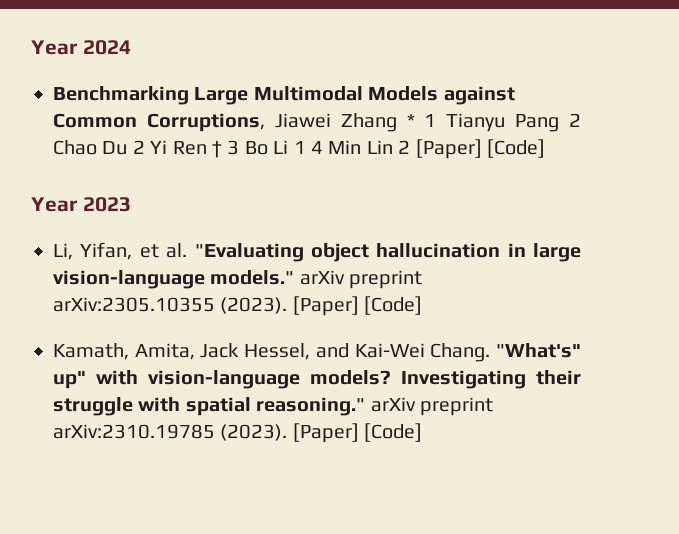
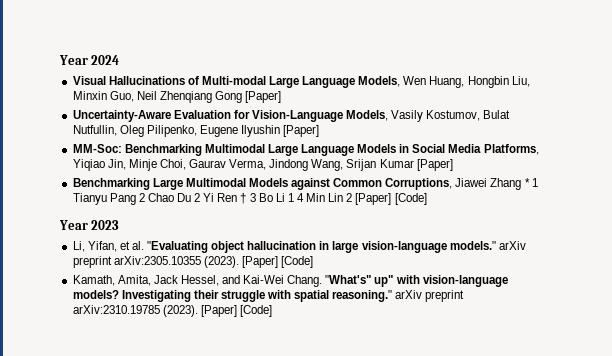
(131, 47) none -> [72,76,530,88] [72,91,282,103] [72,110,511,122] [72,125,320,137] [72,144,539,156] [72,159,453,171] // Visual Hallucinations of Multi-modal Large Language Models, Wen Huang, Hongbin Liu, Minxin Guo, Neil Zhenqiang Gong [Paper] // Uncertainty-Aware Evaluation for Vision-Language Models, Vasily Kostumov, Bulat Nutfullin, Oleg Pilipenko, Eugene Ilyushin [Paper] // MM-Soc: Benchmarking Multimodal Large Language Models in Social Media Platforms, Yiqiao Jin, Minje Choi, Gaurav Verma, Jindong Wang, Srijan Kumar [Paper]

